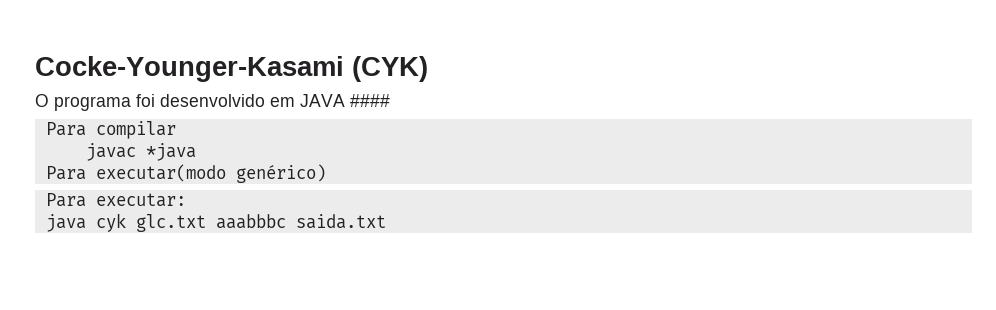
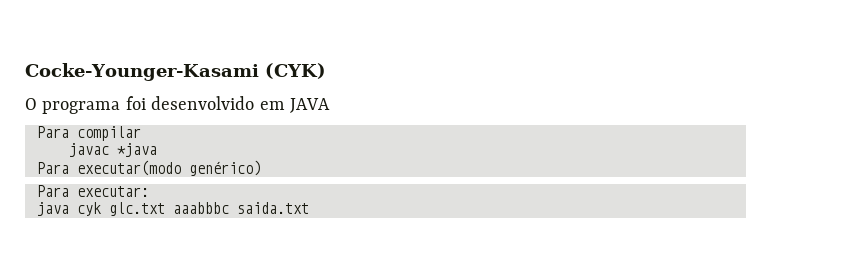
[350,94,390,107] #### -> (330, 105) none

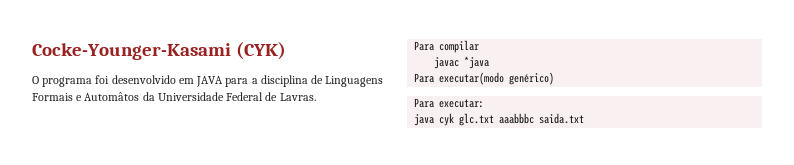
(330, 105) none -> [225,75,384,87] [32,92,316,101] para a disciplina de Linguagens Formais e Automâtos da Universidade Federal de Lavras.

